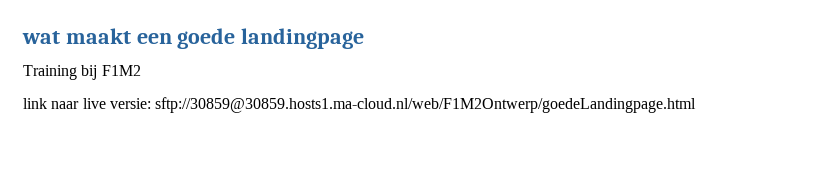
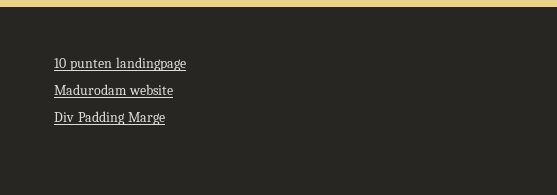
[22,28,365,49] [23,65,141,80] [23,97,697,113] wat maakt een goede landingpage // Training bij F1M2 // link naar live versie: sftp://30859@30859.hosts1.ma-cloud.nl/web/F1M2Ontwerp/goedeLandingpage.html -> [54,57,186,71] [54,84,173,95] [54,111,165,125] 10 punten landingpage // Madurodam website // Div Padding Marge

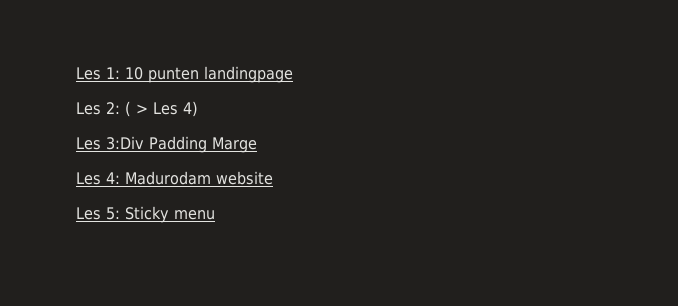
(54, 63) none -> [76,67,120,80] Les 1:
[54,84,173,95] [54,111,165,125] Madurodam website // Div Padding Marge -> [76,101,198,117] [76,136,257,153] [76,171,273,185] [76,206,215,223] Les 2: ( > Les 4) // Les 3:Div Padding Marge // Les 4: Madurodam website // Les 5: Sticky menu

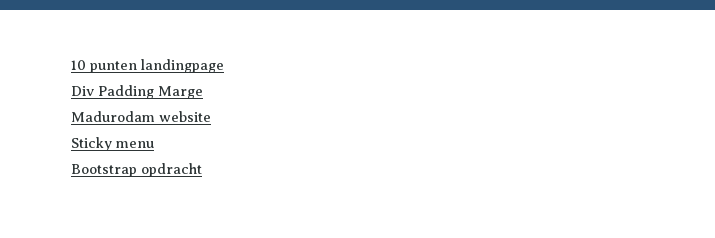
[76,67,120,80] Les 1: -> (71, 65) none
[76,101,198,117] [76,136,144,150] Les 2: ( > Les 4) // Les 3:Div -> [71,86,94,96] Div
[76,172,120,185] Les 4: -> (203, 92) none
[76,207,120,220] Les 5: -> (211, 116) none
(215, 215) none -> [71,163,202,177] // Bootstrap opdracht

